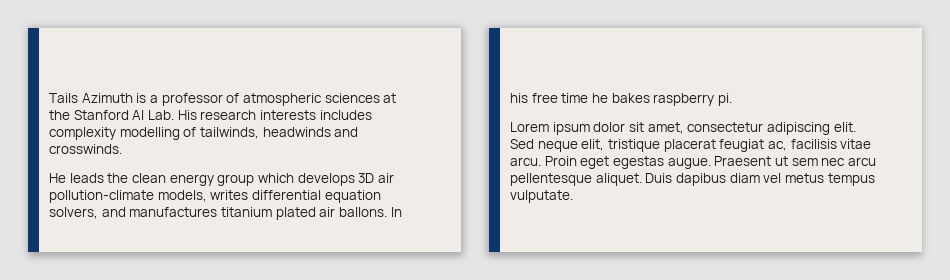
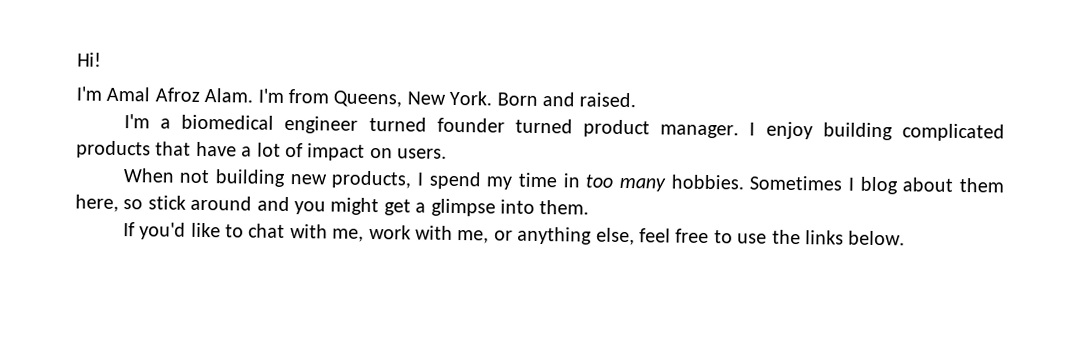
[49,93,397,106] [49,110,372,120] [49,127,359,140] [49,144,122,154] [49,173,394,186] [49,190,381,203] [49,207,402,220] [510,93,732,106] [510,122,856,135] [510,139,872,152] [510,156,876,169] [510,173,875,186] [510,190,573,203] Tails Azimuth is a professor of atmospheric sciences at the Stanford AI Lab. His research interests includes complexity modelling of tailwinds, headwinds and crosswinds. // He leads the clean energy group which develops 3D air pollution-climate models, writes differential equation solvers, and manufactures titanium plated air ballons. In his free time he bakes raspberry pi. // Lorem ipsum dolor sit amet, consectetur adipiscing elit. Sed neque elit, tristique placerat feugiat ac, facilisis vitae arcu. Proin eget egestas augue. Praesent ut sem nec arcu pellentesque aliquet. Duis dapibus diam vel metus tempus vulputate. -> [77,52,102,67] [76,86,637,108] [123,114,1005,142] [76,140,448,161] [122,168,1004,195] [75,194,590,217] [122,222,906,246] Hi! // I'm Amal Afroz Alam. I'm from Queens, New York. Born and raised. // I'm a biomedical engineer turned founder turned product manager. I enjoy building complicated products that have a lot of impact on users. // When not building new products, I spend my time in too many hobbies. Sometimes I blog about them here, so stick around and you might get a glimpse into them. // If you'd like to chat with me, work with me, or anything else, feel free to use the links below.

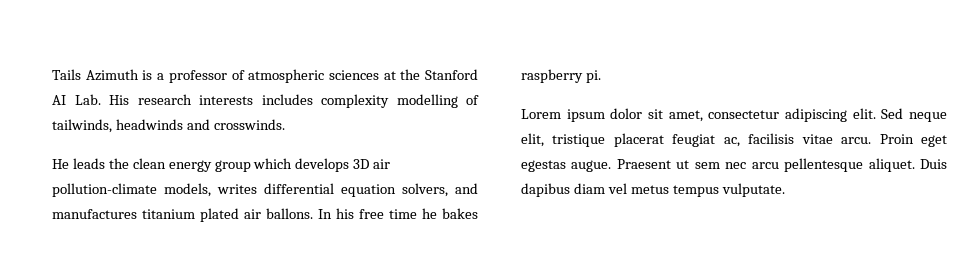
[77,52,102,67] [76,86,637,108] [123,114,1005,142] [76,140,448,161] [122,168,1004,195] [75,194,590,217] [122,222,906,246] Hi! // I'm Amal Afroz Alam. I'm from Queens, New York. Born and raised. // I'm a biomedical engineer turned founder turned product manager. I enjoy building complicated products that have a lot of impact on users. // When not building new products, I spend my time in too many hobbies. Sometimes I blog about them here, so stick around and you might get a glimpse into them. // If you'd like to chat with me, work with me, or anything else, feel free to use the links below. -> [52,69,478,83] [52,94,479,108] [52,119,285,133] [52,158,391,172] [52,183,478,197] [52,208,478,222] [521,69,601,83] [521,108,947,122] [521,133,947,147] [521,158,947,172] [521,183,785,197] Tails Azimuth is a professor of atmospheric sciences at the Stanford AI Lab. His research interests includes complexity modelling of tailwinds, headwinds and crosswinds. // He leads the clean energy group which develops 3D air pollution-climate models, writes differential equation solvers, and manufactures titanium plated air ballons. In his free time he bakes raspberry pi. // Lorem ipsum dolor sit amet, consectetur adipiscing elit. Sed neque elit, tristique placerat feugiat ac, facilisis vitae arcu. Proin eget egestas augue. Praesent ut sem nec arcu pellentesque aliquet. Duis dapibus diam vel metus tempus vulputate.

